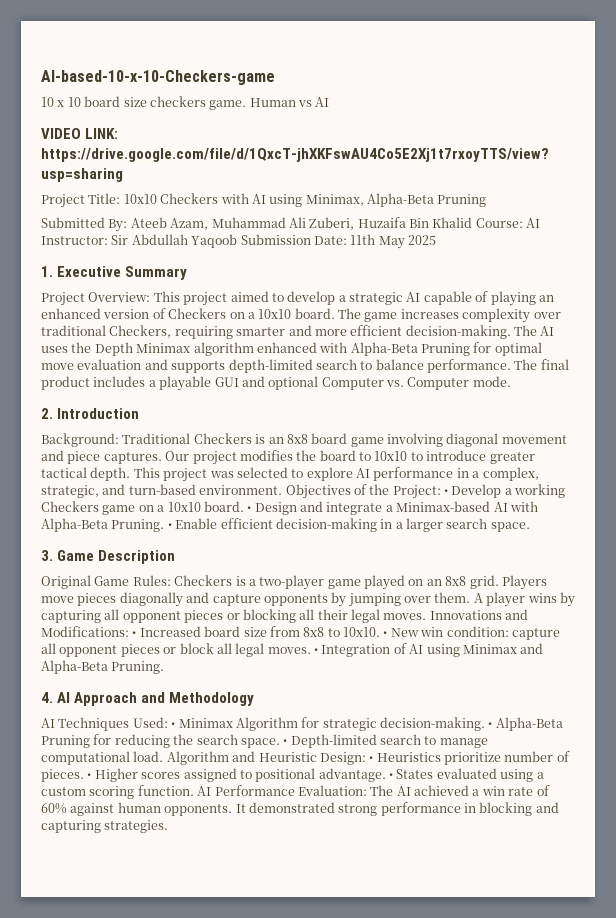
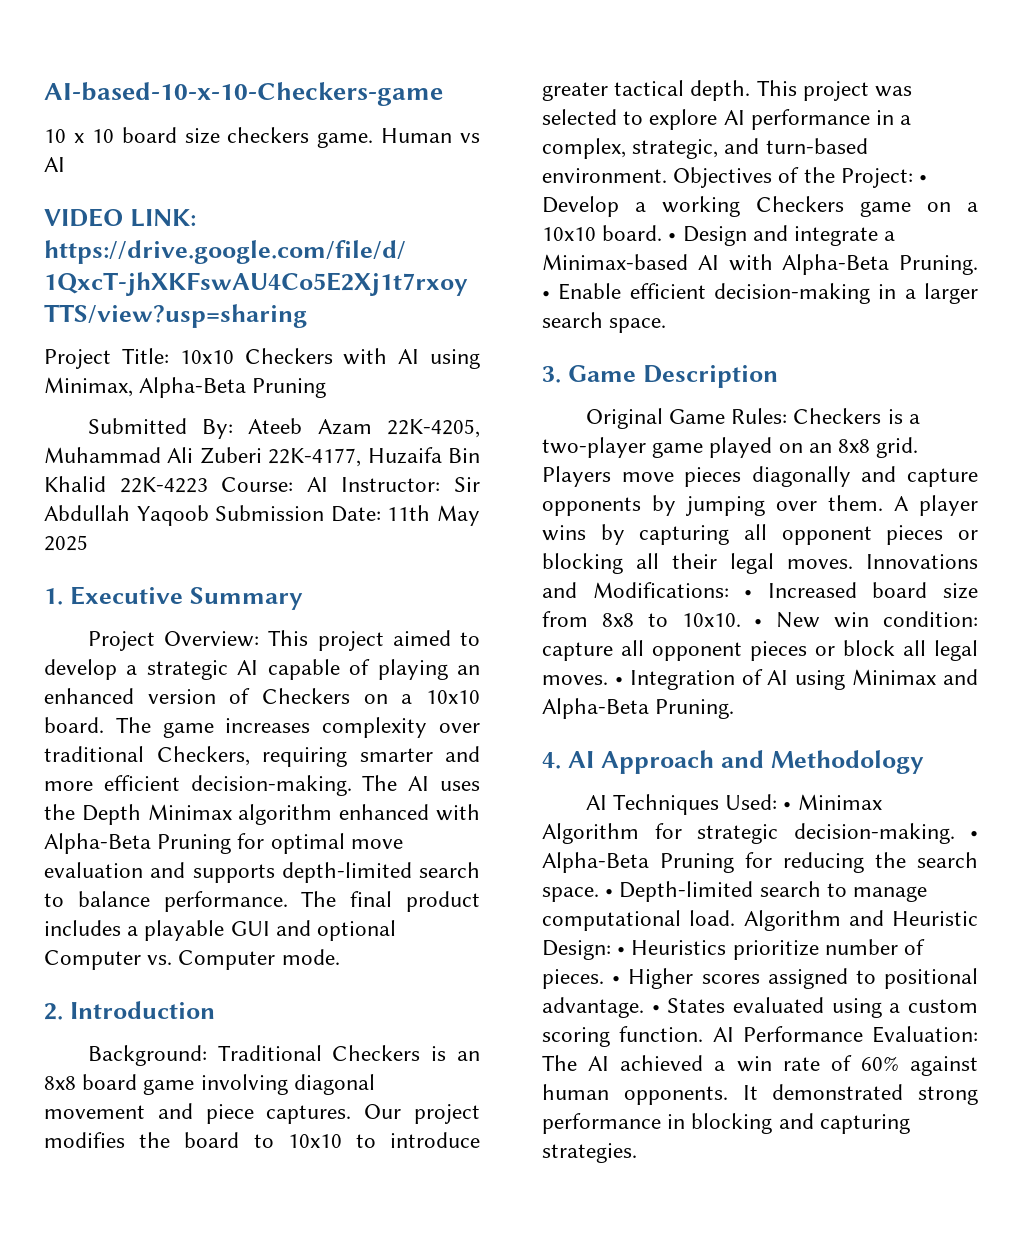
[170,217,355,230] Azam, Muhammad Ali Zuberi, -> [317,419,480,438] [44,447,362,467] Azam 22K-4205, Muhammad Ali Zuberi 22K-4177,
(473, 222) none -> [119,477,208,493] 22K-4223

